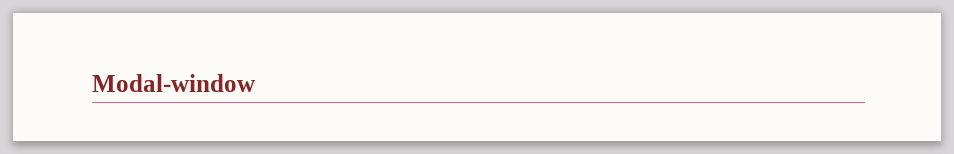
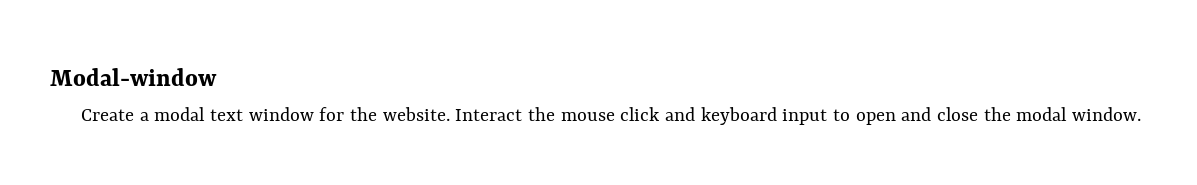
(255, 83) none -> [80,107,1142,125] // Create a modal text window for the website. Interact the mouse click and keyboard input to open and close the modal window.

